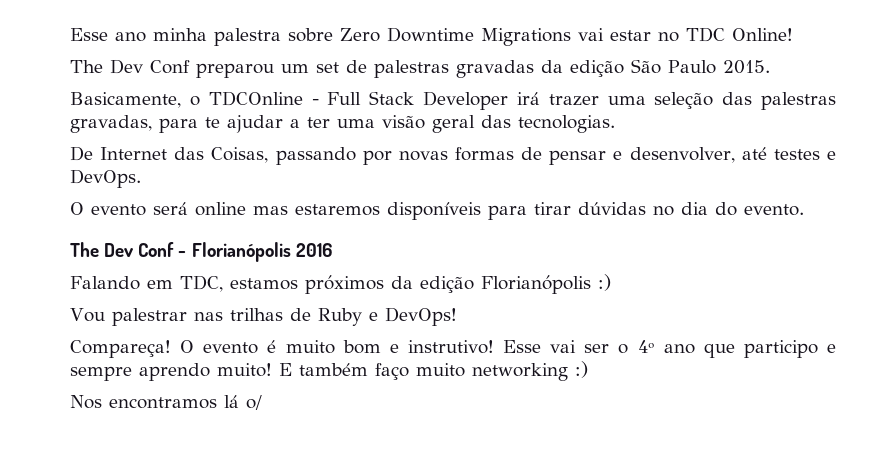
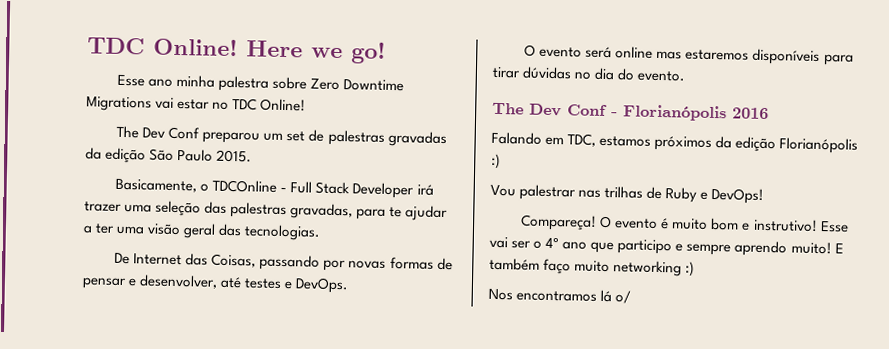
(70, 34) none -> [87,37,386,64] TDC Online! Here we go! //

